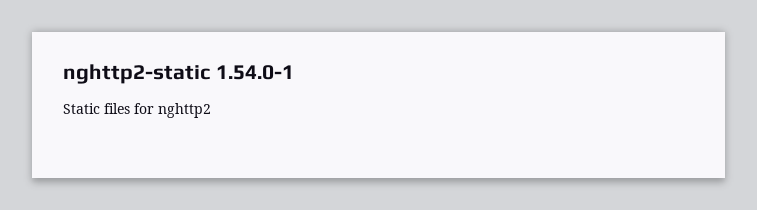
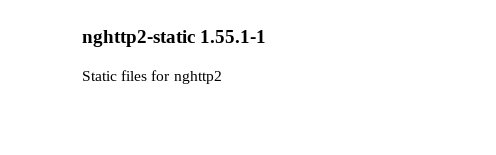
[215,65,294,80] 1.54.0-1 -> [200,30,267,43] 1.55.1-1

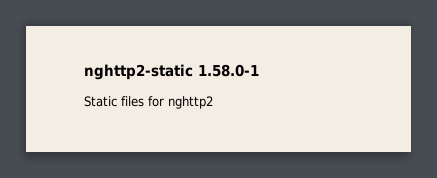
[200,30,267,43] 1.55.1-1 -> [198,64,259,77] 1.58.0-1

